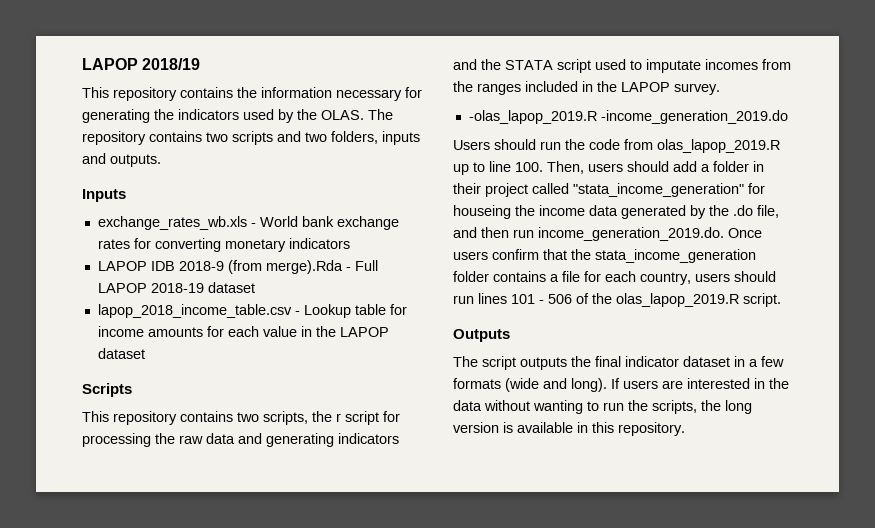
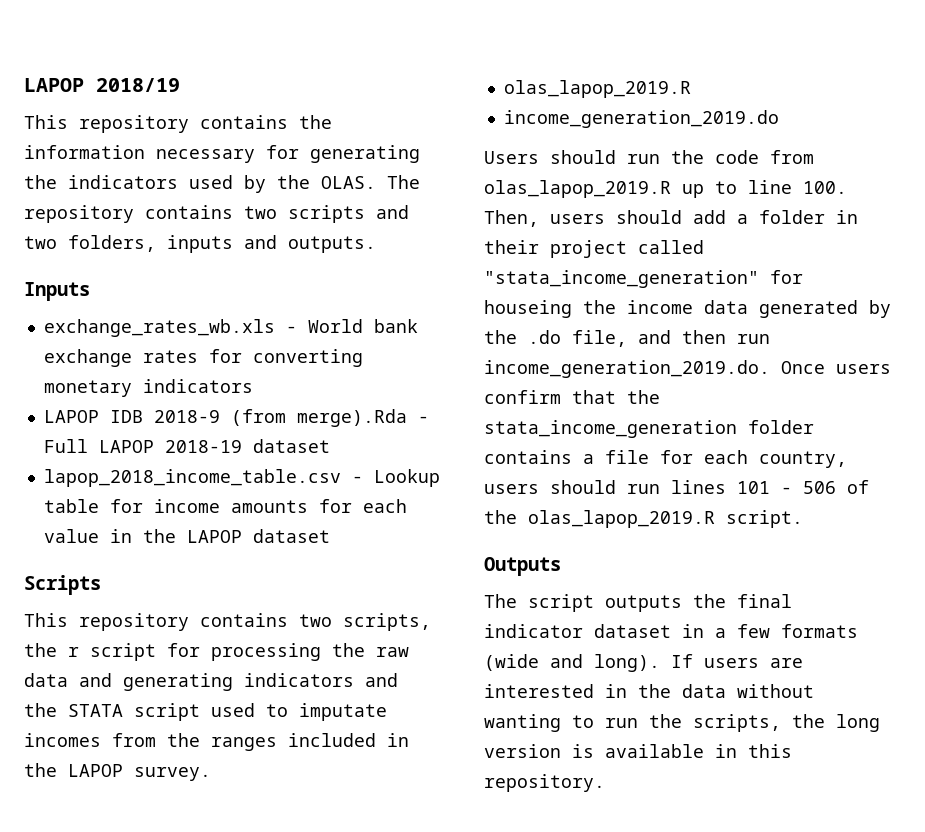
[468,110,788,124] -olas_lapop_2019.R -income_generation_2019.do -> [503,80,691,98] [503,110,779,128] olas_lapop_2019.R // income_generation_2019.do

